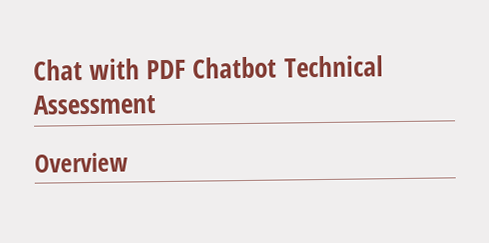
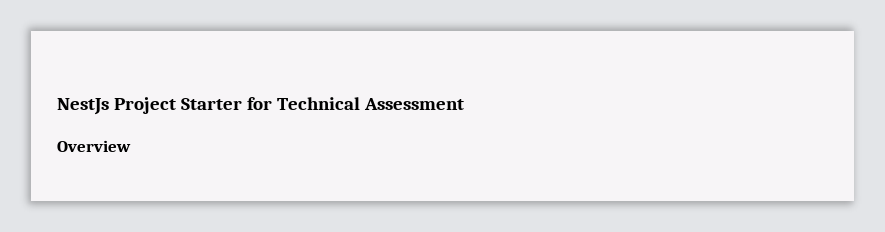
[33,56,278,81] Chat with PDF Chatbot -> [57,97,272,115] NestJs Project Starter for

